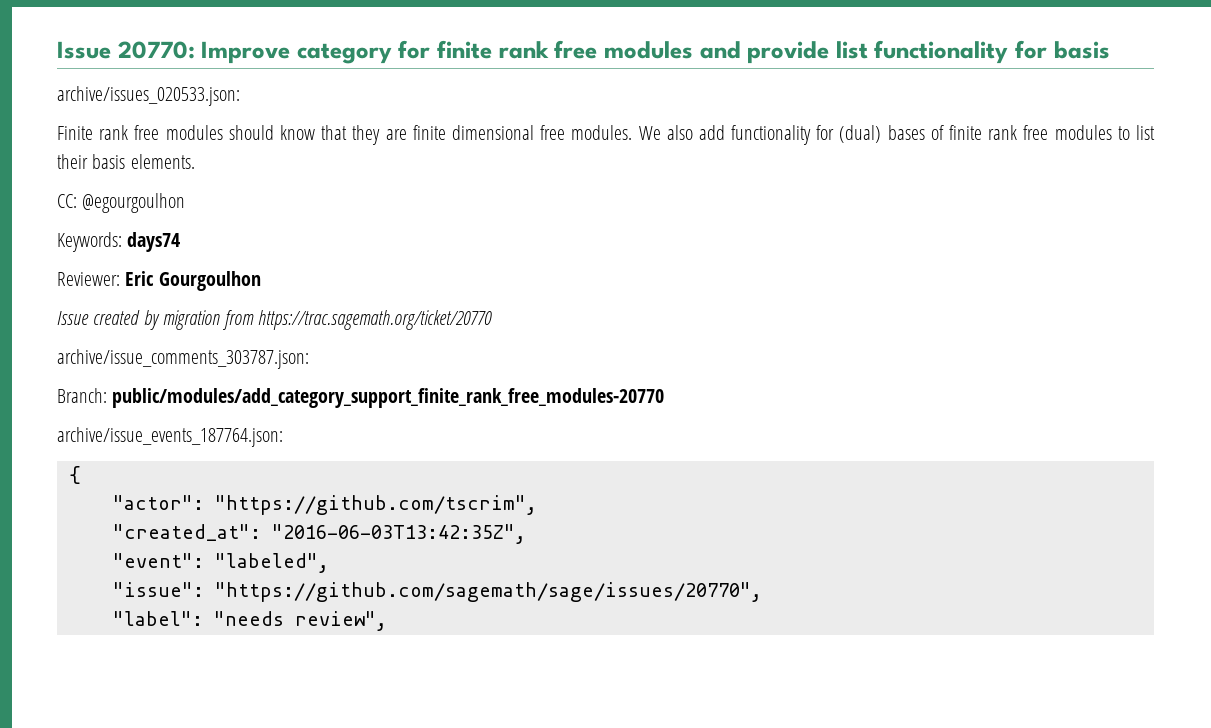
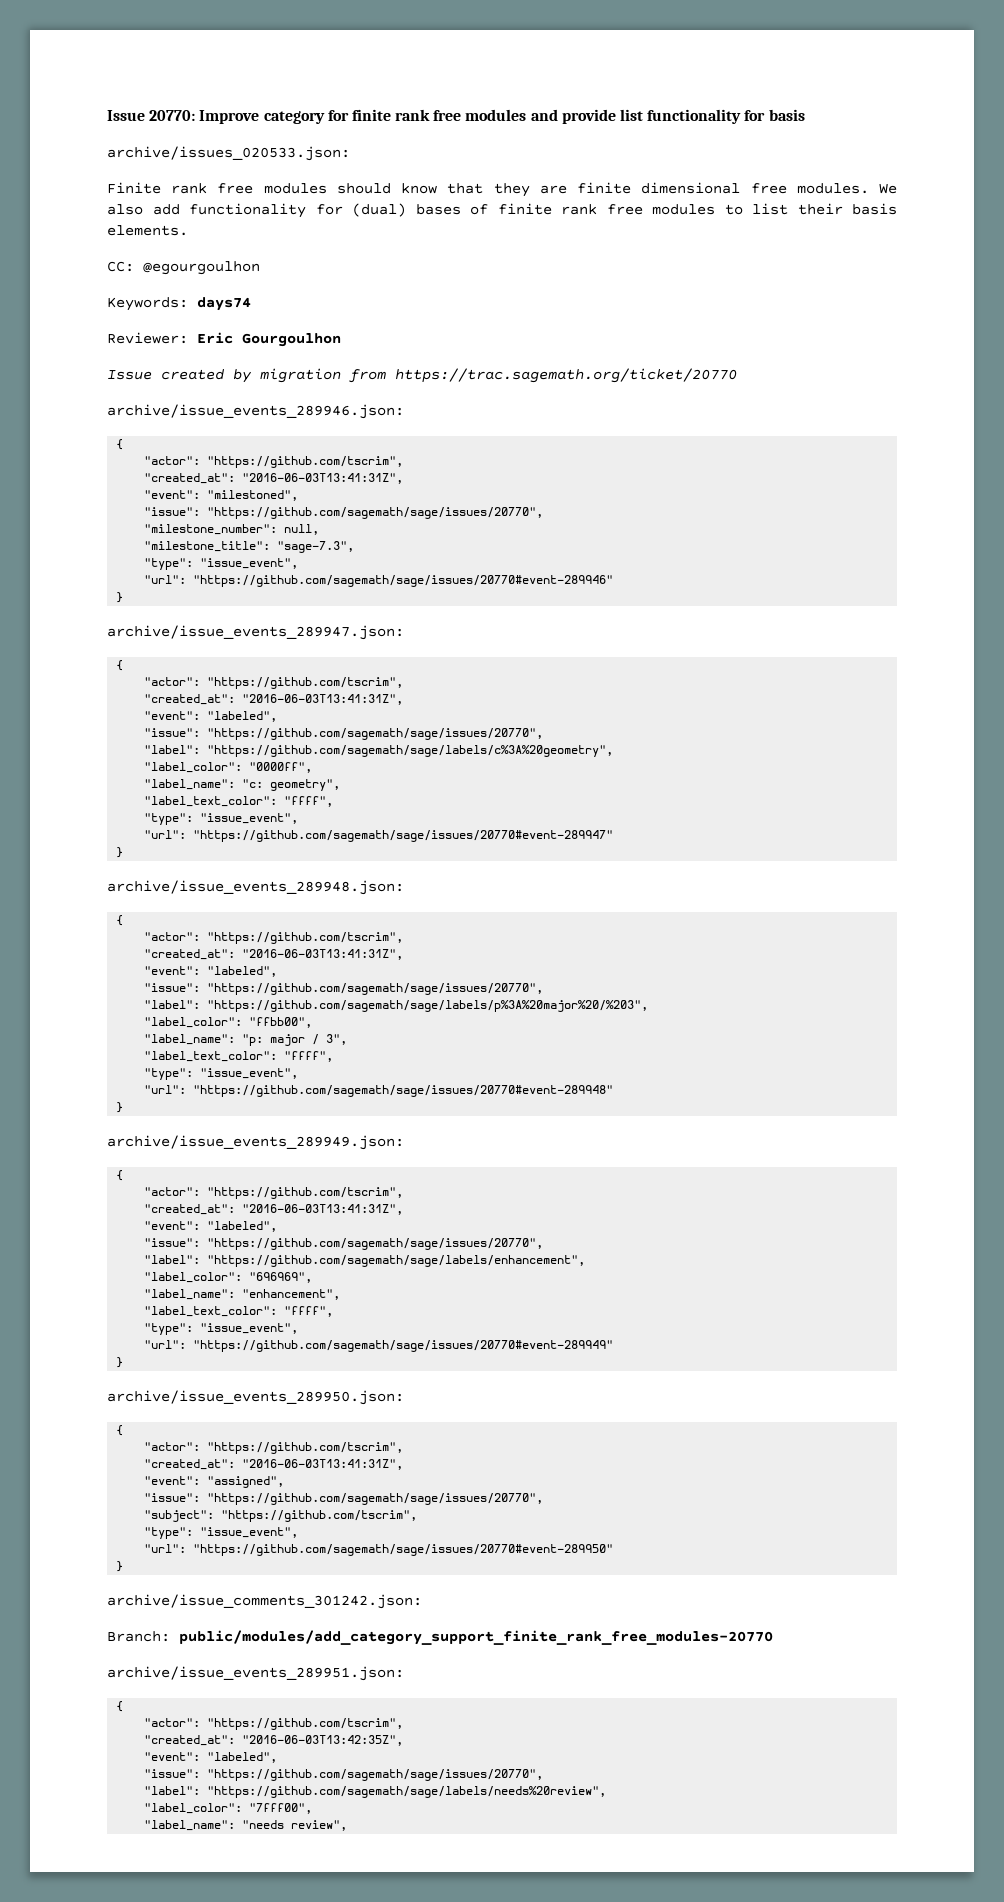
[57,349,309,369] archive/issue_comments_303787.json: -> [107,404,404,419] [116,439,124,450] [144,456,404,468] [144,473,404,484] [144,490,299,501] [144,507,544,519] [144,524,320,535] [144,541,355,553] [144,558,299,570] [144,575,614,587] [116,592,124,603] [107,625,404,640] [116,660,124,671] [144,677,404,689] [144,694,404,705] [144,711,278,722] [144,728,544,740] [144,745,614,757] [144,762,313,773] [144,779,341,791] [144,796,334,807] [144,813,299,825] [144,830,614,842] [116,847,124,858] [107,880,404,895] [116,915,124,926] [144,932,404,944] [144,949,404,960] [144,966,278,977] [144,983,544,995] [144,1000,649,1012] [144,1017,313,1028] [144,1034,348,1046] [144,1051,334,1062] [144,1068,299,1080] [144,1085,614,1097] [116,1102,124,1113] [107,1135,404,1150] [116,1170,124,1181] [144,1187,404,1199] [144,1204,404,1215] [144,1221,278,1232] [144,1238,544,1250] [144,1255,586,1267] [144,1272,313,1283] [144,1289,341,1300] [144,1306,334,1317] [144,1323,299,1335] [144,1340,614,1352] [116,1357,124,1368] [107,1390,404,1405] [116,1425,124,1436] [144,1442,404,1454] [144,1459,404,1470] [144,1476,285,1488] [144,1493,544,1505] [144,1510,418,1522] [144,1527,299,1539] [144,1544,614,1556] [116,1561,124,1572] [107,1594,422,1609] archive/issue_events_289946.json: // { // "actor": "https://github.com/tscrim", // "created_at": "2016-06-03T13:41:31Z", // "event": "milestoned", // "issue": "https://github.com/sagemath/sage/issues/20770", // "milestone_number": null, // "milestone_title": "sage-7.3", // "type": "issue_event", // "url": "https://github.com/sagemath/sage/issues/20770#event-289946" // } // archive/issue_events_289947.json: // { // "actor": "https://github.com/tscrim", // "created_at": "2016-06-03T13:41:31Z", // "event": "labeled", // "issue": "https://github.com/sagemath/sage/issues/20770", // "label": "https://github.com/sagemath/sage/labels/c%3A%20geometry", // "label_color": "0000ff", // "label_name": "c: geometry", // "label_text_color": "ffff", // "type": "issue_event", // "url": "https://github.com/sagemath/sage/issues/20770#event-289947" // } // archive/issue_events_289948.json: // { // "actor": "https://github.com/tscrim", // "created_at": "2016-06-03T13:41:31Z", // "event": "labeled", // "issue": "https://github.com/sagemath/sage/issues/20770", // "label": "https://github.com/sagemath/sage/labels/p%3A%20major%20/%203", // "label_color": "ffbb00", // "label_name": "p: major / 3", // "label_text_color": "ffff", // "type": "issue_event", // "url": "https://github.com/sagemath/sage/issues/20770#event-289948" // } // archive/issue_events_289949.json: // { // "actor": "https://github.com/tscrim", // "created_at": "2016-06-03T13:41:31Z", // "event": "labeled", // "issue": "https://github.com/sagemath/sage/issues/20770", // "label": "https://github.com/sagemath/sage/labels/enhancement", // "label_color": "696969", // "label_name": "enhancement", // "label_text_color": "ffff", // "type": "issue_event", // "url": "https://github.com/sagemath/sage/issues/20770#event-289949" // } // archive/issue_events_289950.json: // { // "actor": "https://github.com/tscrim", // "created_at": "2016-06-03T13:41:31Z", // "event": "assigned", // "issue": "https://github.com/sagemath/sage/issues/20770", // "subject": "https://github.com/tscrim", // "type": "issue_event", // "url": "https://github.com/sagemath/sage/issues/20770#event-289950" // } // archive/issue_comments_301242.json:
[57,427,283,447] archive/issue_events_187764.json: -> [107,1666,404,1681] archive/issue_events_289951.json:
(203, 618) none -> [207,1786,607,1798] [144,1803,313,1814] [144,1820,236,1831] "https://github.com/sagemath/sage/labels/needs%20review", // "label_color": "7fff00", // "label_name":

